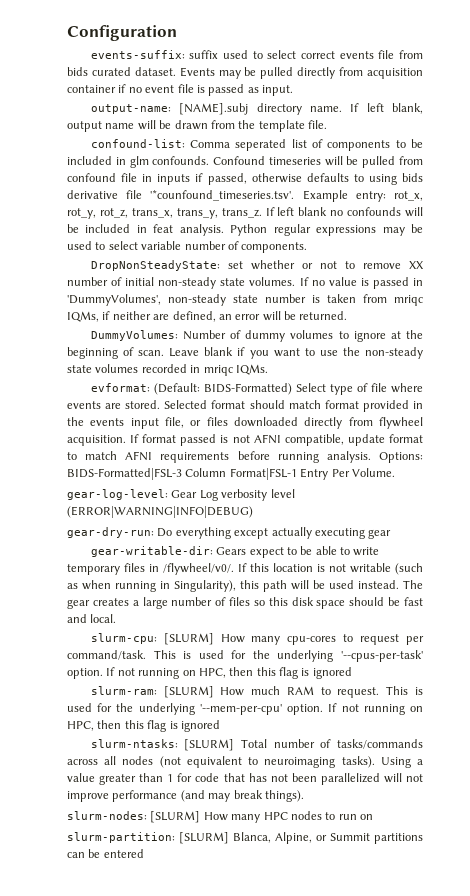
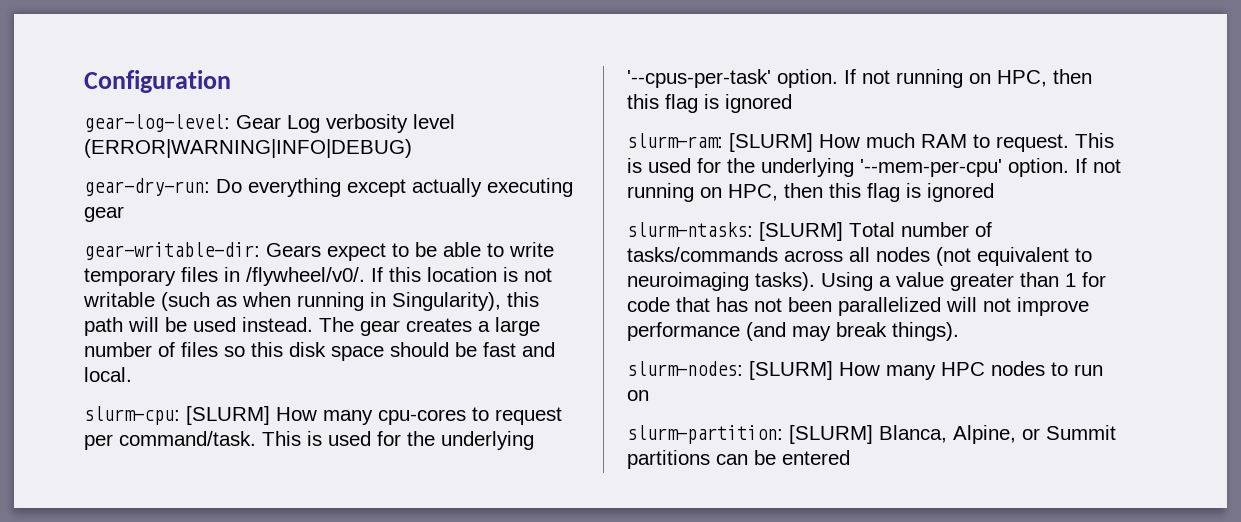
[90,50,423,59] [67,67,423,79] [67,84,293,96] [90,103,423,115] [67,120,327,132] [90,139,423,151] [67,156,423,168] [67,173,423,185] [67,190,423,202] [67,207,423,219] [67,224,424,236] [67,241,308,253] [90,260,424,271] [67,277,423,289] [67,294,423,306] [67,311,348,322] [90,330,423,342] [67,347,423,359] [67,364,268,376] [90,383,423,395] [67,400,423,412] [67,417,423,429] [67,434,423,446] [67,451,423,463] [67,468,395,480] // events-suffix: suffix used to select correct events file from bids curated dataset. Events may be pulled directly from acquisition container if no event file is passed as input. // output-name: [NAME].subj directory name. If left blank, output name will be drawn from the template file. // confound-list: Comma seperated list of components to be included in glm confounds. Confound timeseries will be pulled from confound file in inputs if passed, otherwise defaults to using bids derivative file '*counfound_timeseries.tsv'. Example entry: rot_x, rot_y, rot_z, trans_x, trans_y, trans_z. If left blank no confounds will be included in feat analysis. Python regular expressions may be used to select variable number of components. // DropNonSteadyState: set whether or not to remove XX number of initial non-steady state volumes. If no value is passed in 'DummyVolumes', non-steady state number is taken from mriqc IQMs, if neither are defined, an error will be returned. // DummyVolumes: Number of dummy volumes to ignore at the beginning of scan. Leave blank if you want to use the non-steady state volumes recorded in mriqc IQMs. // evformat: (Default: BIDS-Formatted) Select type of file where events are stored. Selected format should match format provided in the events input file, or files downloaded directly from flywheel acquisition. If format passed is not AFNI compatible, update format to match AFNI requirements before running analysis. Options: BIDS-Formatted|FSL-3 Column Format|FSL-1 Entry Per Volume. -> (231, 81) none

